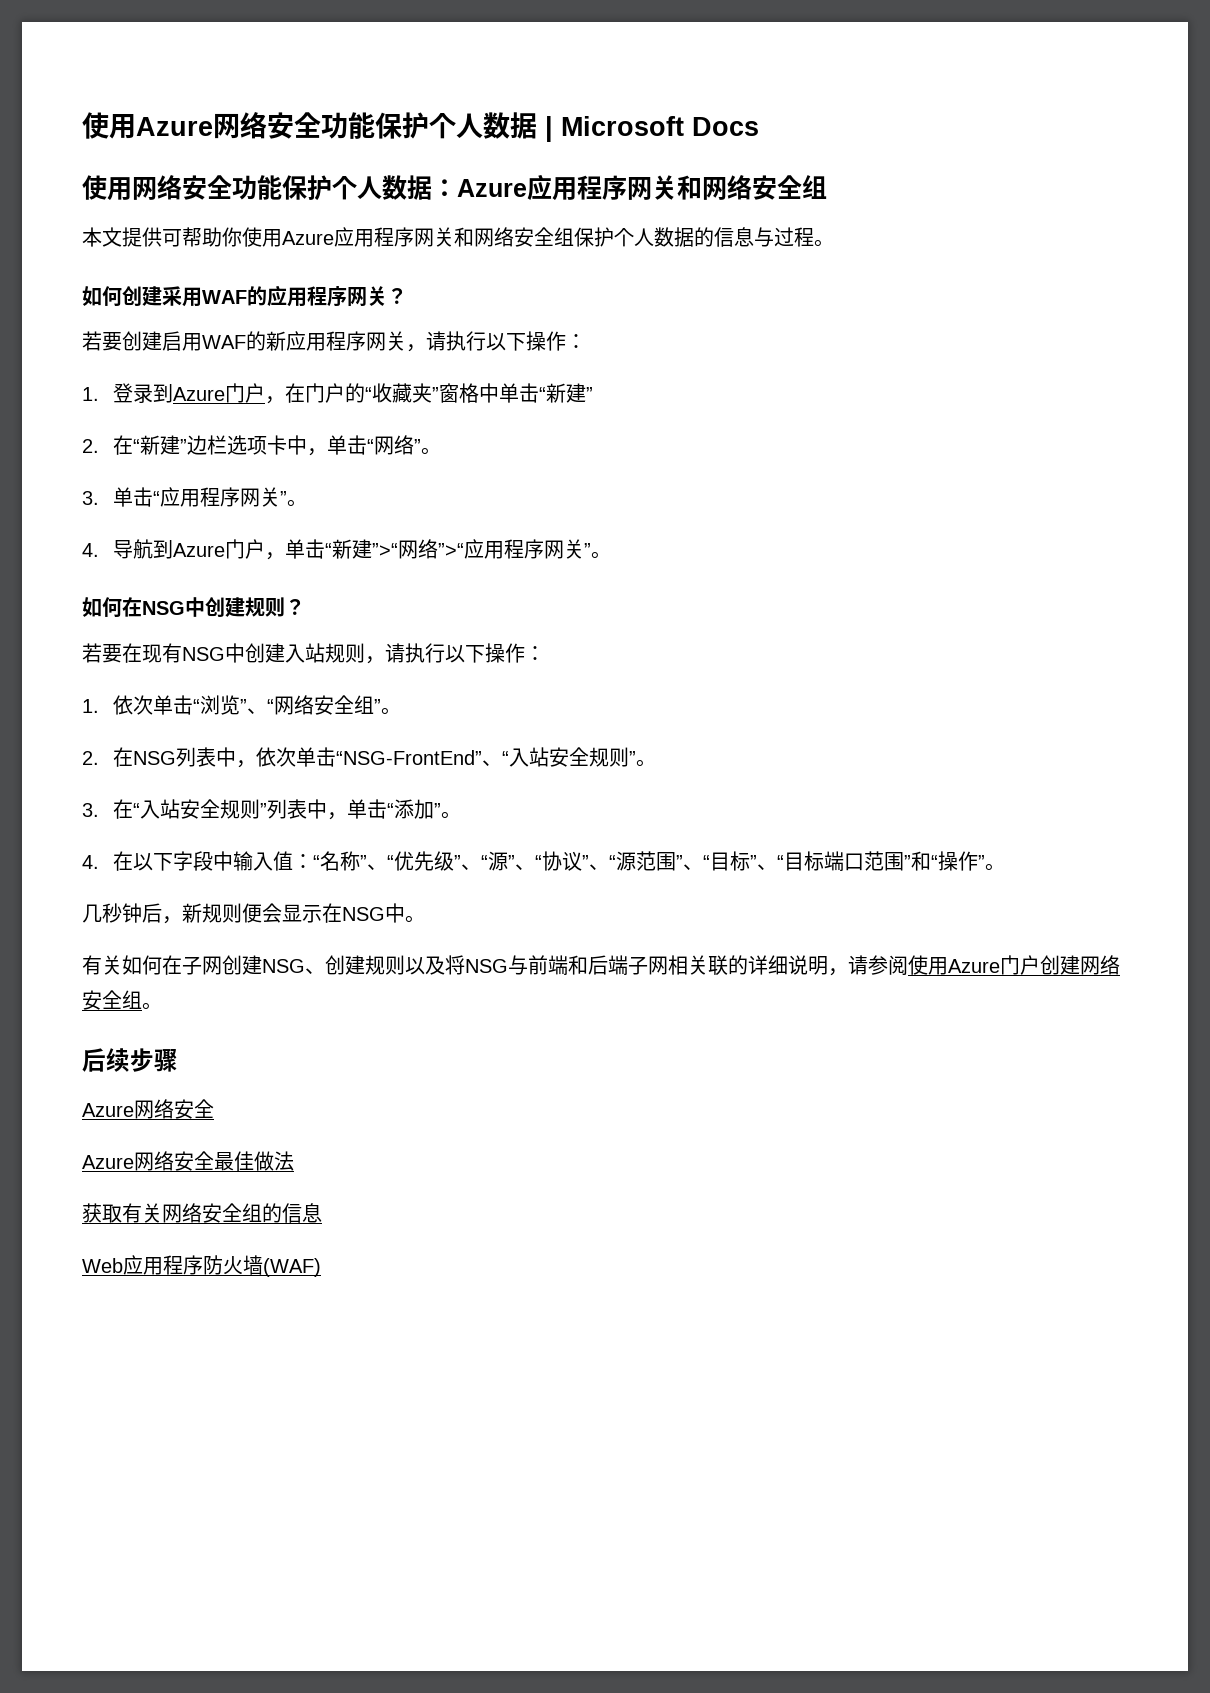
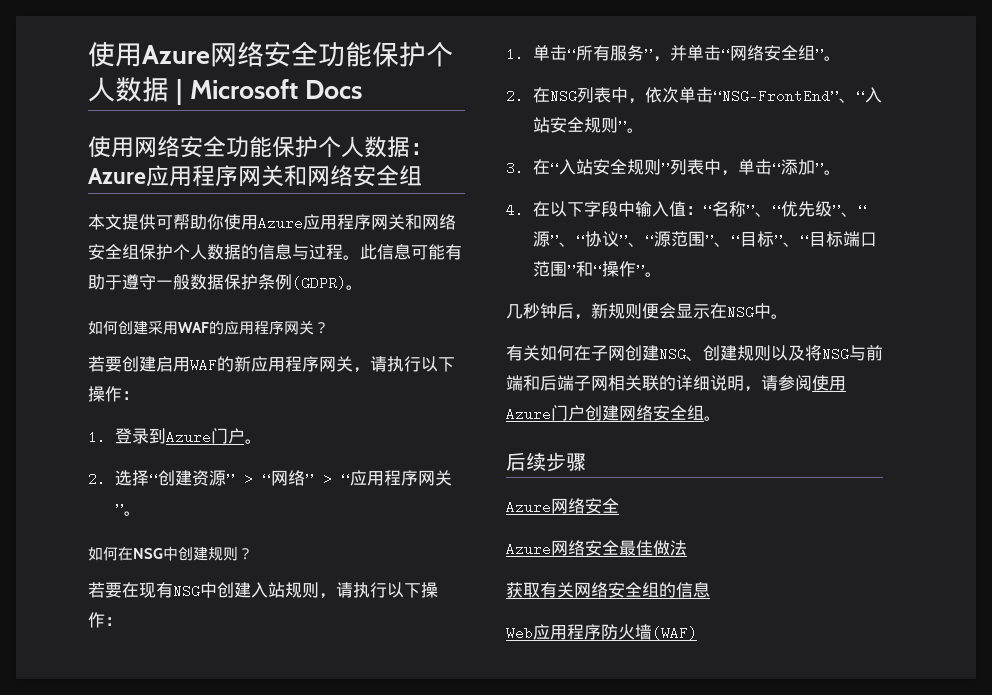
(834, 243) none -> [360,244,462,260] [88,274,363,290] 此信息可能有助于遵守一般数据保护条例(GDPR)。
[265,383,594,404] [82,435,368,456] ，在门户的“收藏夹”窗格中单击“新建” // 2.在“新建”边栏选项卡中，单击 -> [244,439,262,444] [88,470,253,486] 。 // 2.选择“创建资源” >
[421,447,442,455] [82,487,154,507] 。 // 3.单击 -> [322,472,332,486] >
[82,539,612,560] // 4.导航到Azure门户，单击“新建”>“网络”>“应用程序网关”。 -> (141, 513) none
[113,695,268,715] 依次单击“浏览”、 -> [532,45,721,62] 单击“所有服务”，并单击

